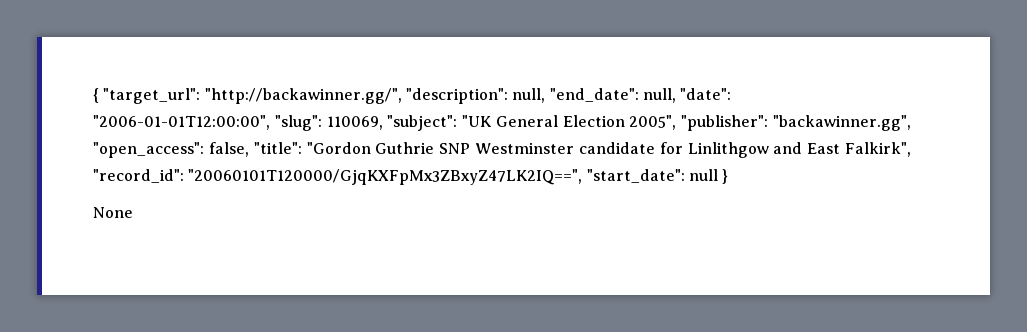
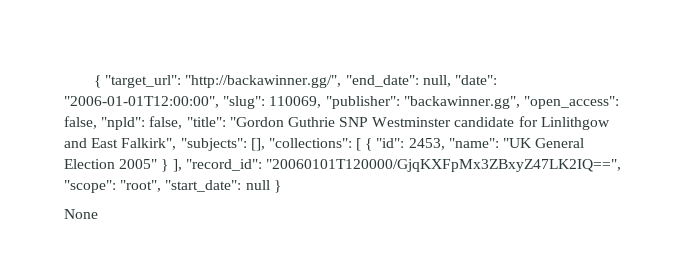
[405,88,546,104] "description": null, -> (342, 81) none
[387,115,677,131] "subject": "UK General Election 2005", -> (322, 102) none
(249, 149) none -> [101,116,183,130] "npld": false,
[93,169,583,185] "record_id": "20060101T120000/GjqKXFpMx3ZBxyZ47LK2IQ==", -> [180,138,585,151] [64,159,621,172] [64,180,162,193] "subjects": [], "collections": [ { "id": 2453, "name": "UK General Election 2005" } ], "record_id": "20060101T120000/GjqKXFpMx3ZBxyZ47LK2IQ==", "scope": "root",

